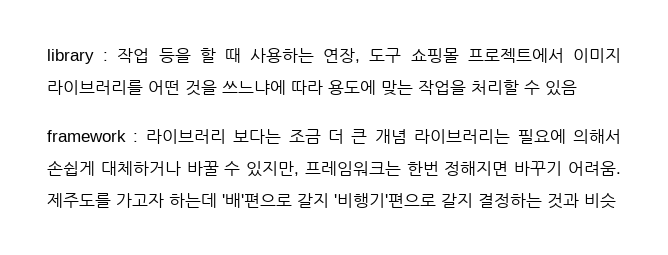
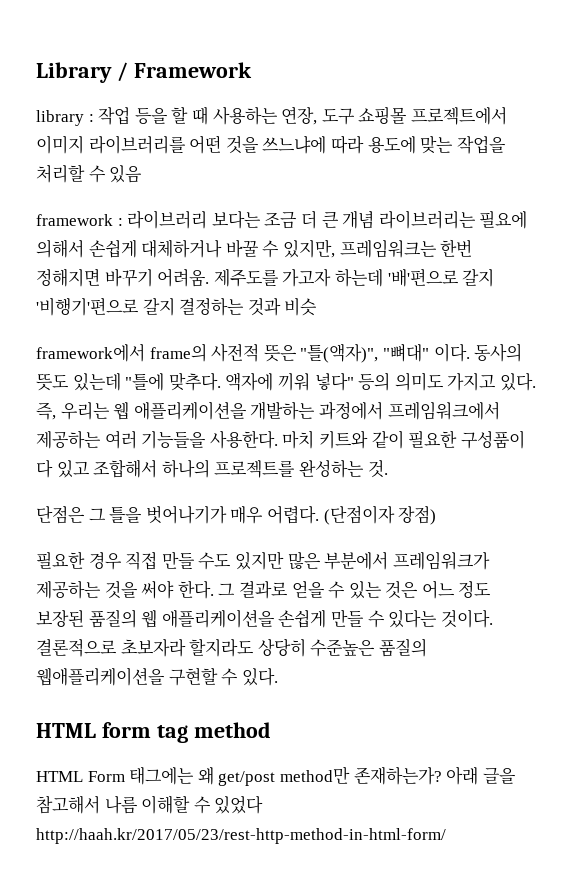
(47, 56) none -> [36,62,252,83] Library / Framework //
(616, 200) none -> [36,343,523,363] [36,372,536,391] [36,401,500,420] [36,430,525,449] [36,459,388,478] [36,505,437,525] [36,551,490,570] [36,580,492,599] [36,609,493,628] [36,638,427,657] [36,667,278,686] [36,722,271,743] [36,766,516,786] [36,795,264,814] [36,828,446,844] // framework에서 frame의 사전적 뜻은 "틀(액자)", "뼈대" 이다. 동사의 뜻도 있는데 "틀에 맞추다. 액자에 끼워 넣다" 등의 의미도 가지고 있다. 즉, 우리는 웹 애플리케이션을 개발하는 과정에서 프레임워크에서 제공하는 여러 기능들을 사용한다. 마치 키트와 같이 필요한 구성품이 다 있고 조합해서 하나의 프로젝트를 완성하는 것. // 단점은 그 틀을 벗어나기가 매우 어렵다. (단점이자 장점) // 필요한 경우 직접 만들 수도 있지만 많은 부분에서 프레임워크가 제공하는 것을 써야 한다. 그 결과로 얻을 수 있는 것은 어느 정도 보장된 품질의 웹 애플리케이션을 손쉽게 만들 수 있다는 것이다. 결론적으로 초보자라 할지라도 상당히 수준높은 품질의 웹애플리케이션을 구현할 수 있다. // HTML form tag method // HTML Form 태그에는 왜 get/post method만 존재하는가? 아래 글을 참고해서 나름 이해할 수 있었다 http://haah.kr/2017/05/23/rest-http-method-in-html-form/

